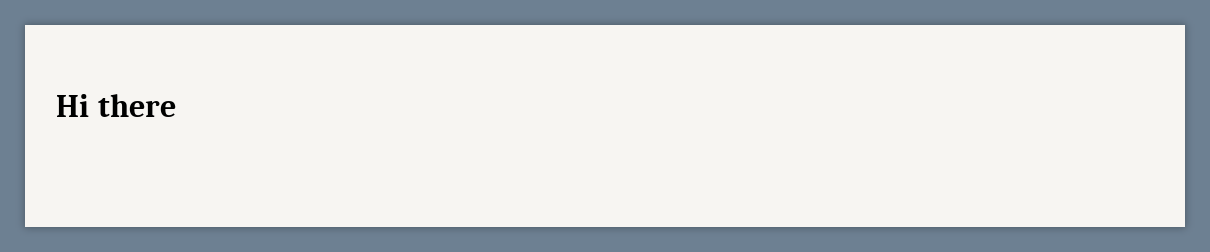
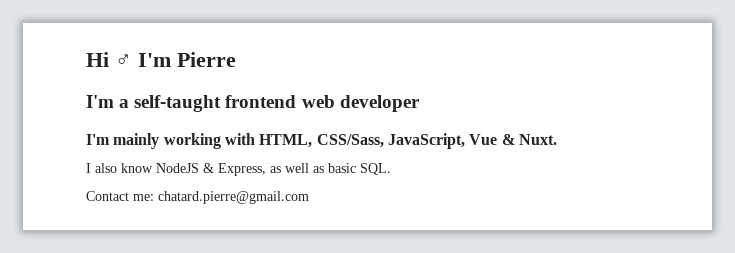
[97,94,176,117] there -> [115,52,236,67] [86,95,420,112] [86,133,557,149] [86,163,391,176] [86,191,309,204] ♂ I'm Pierre // I'm a self-taught frontend web developer // I'm mainly working with HTML, CSS/Sass, JavaScript, Vue & Nuxt. // I also know NodeJS & Express, as well as basic SQL. // Contact me: chatard.pierre@gmail.com

